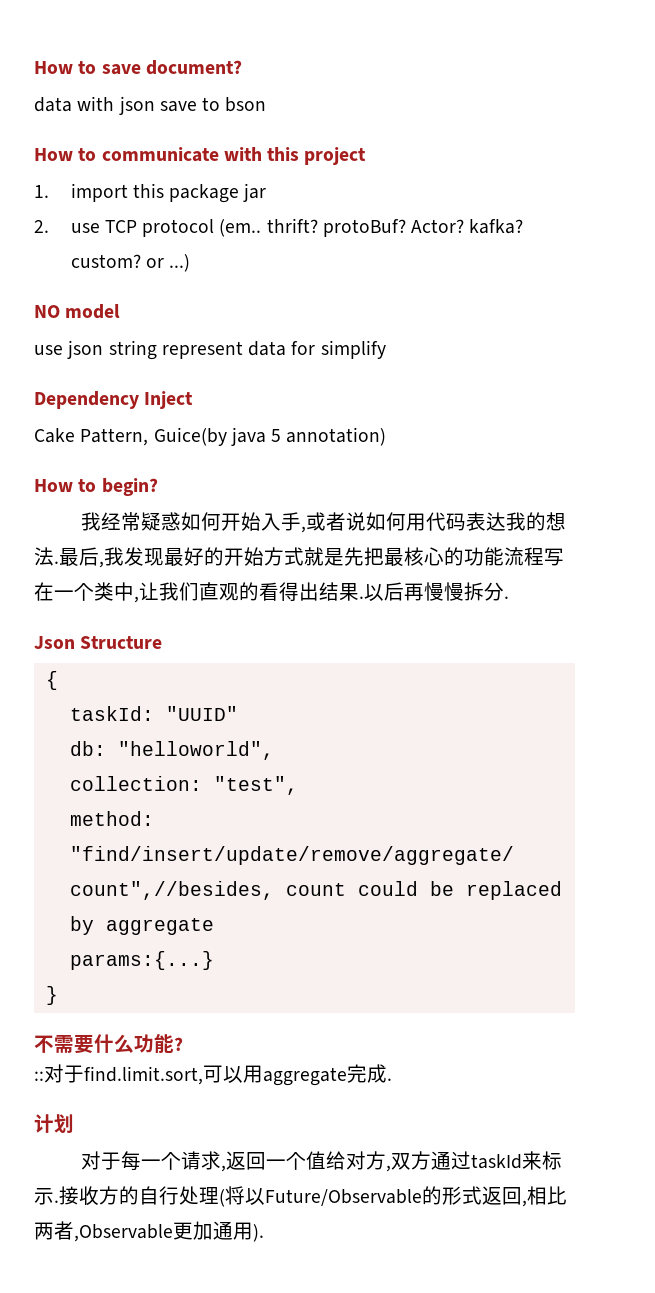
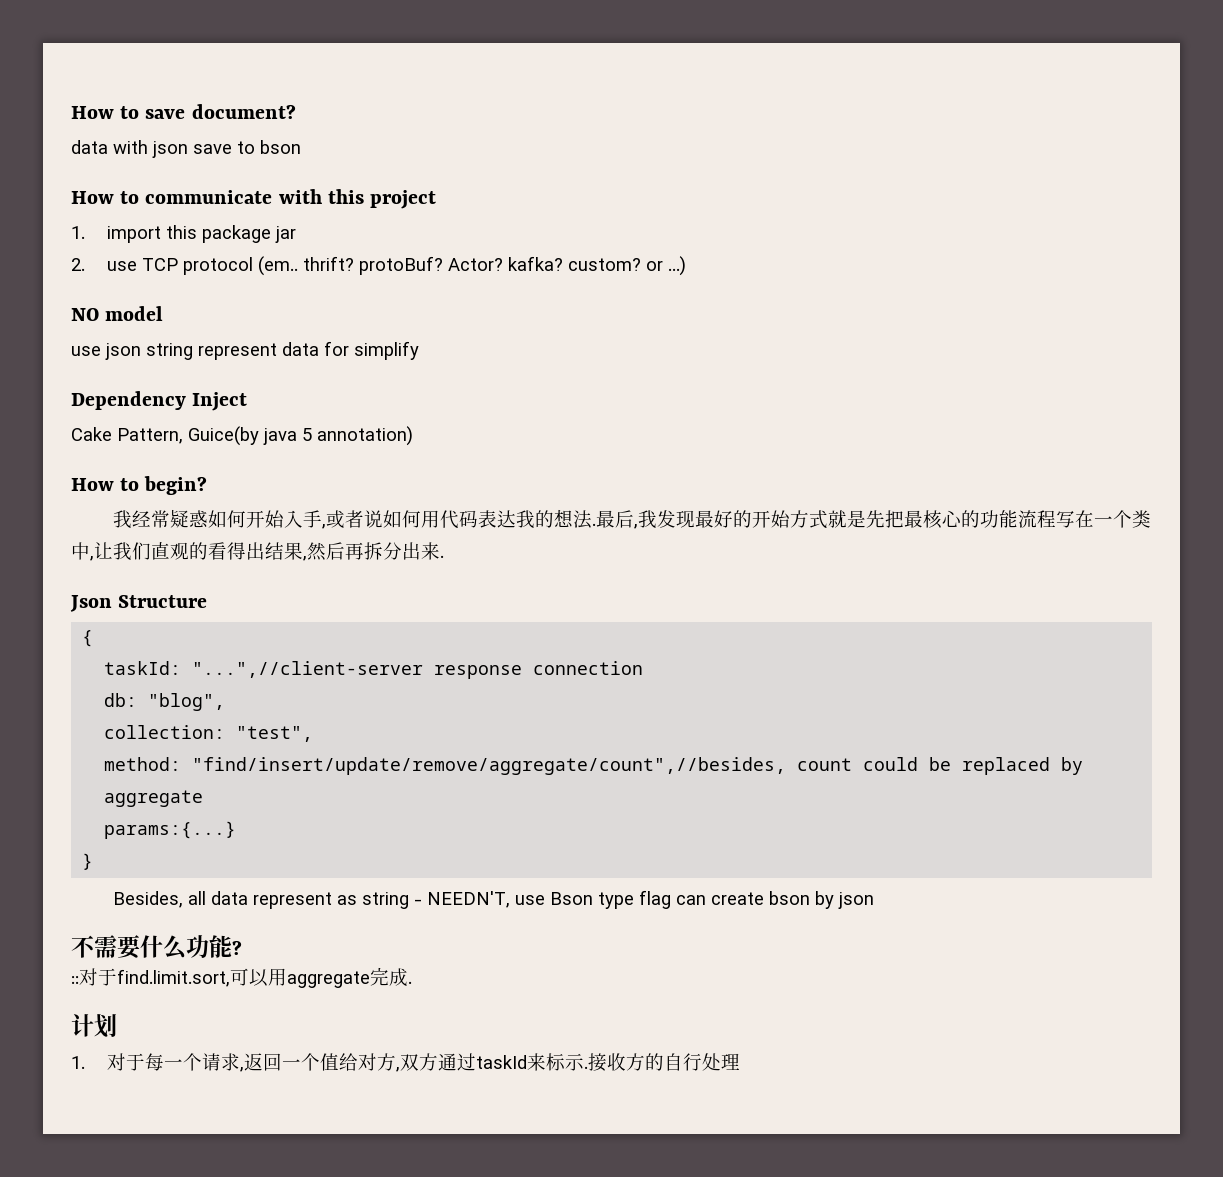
[359,582,504,601] .以后再慢慢拆分 -> [303,542,440,561] ,然后再拆分出来
[165,706,238,721] "UUID" -> [192,661,644,679] "...",//client-server response connection
[117,741,274,760] "helloworld", -> [148,693,226,711] "blog",
(58, 995) none -> [112,890,874,909] // Besides, all data represent as string - NEEDN'T, use Bson type flag can create bson by json
(74, 1123) none -> [71,1056,85,1069] 1.
[219,1186,567,1207] [34,1221,264,1242] (将以Future/Observable的形式返回,相比两者,Observable更加通用). -> (740, 1061) none

